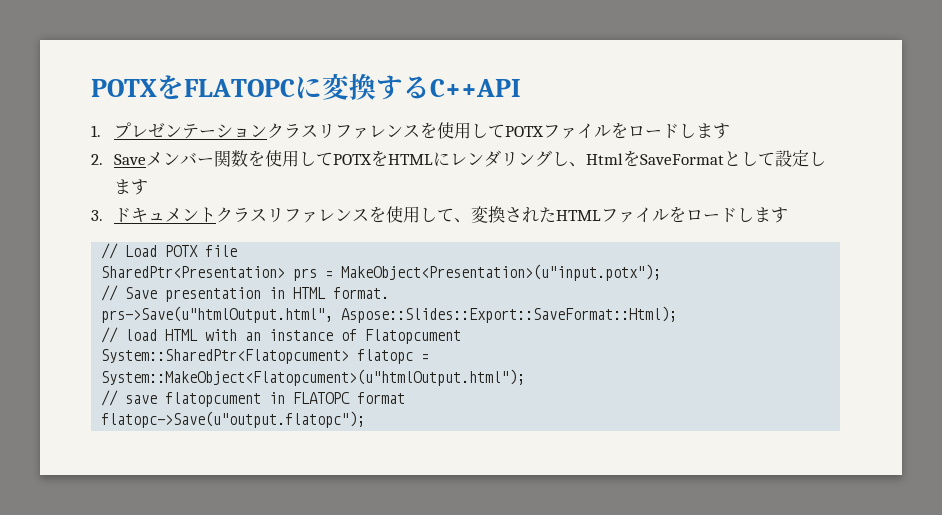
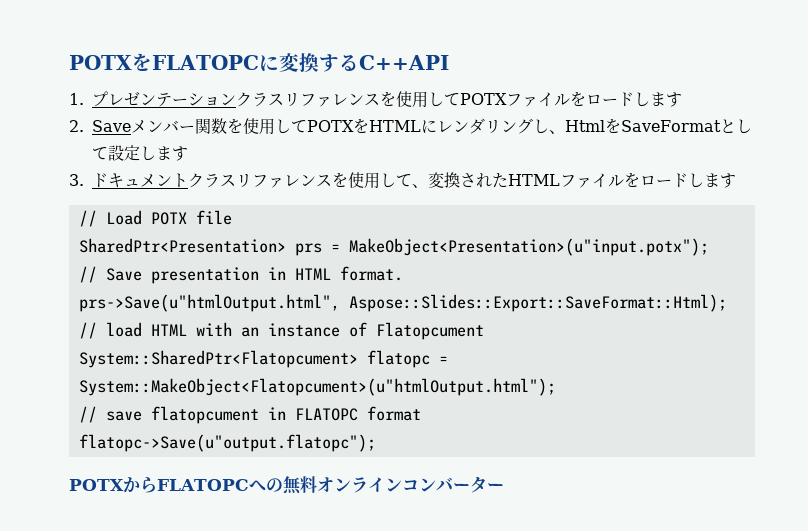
(366, 419) none -> [69,476,504,494] // POTXからFLATOPCへの無料オンラインコンバーター

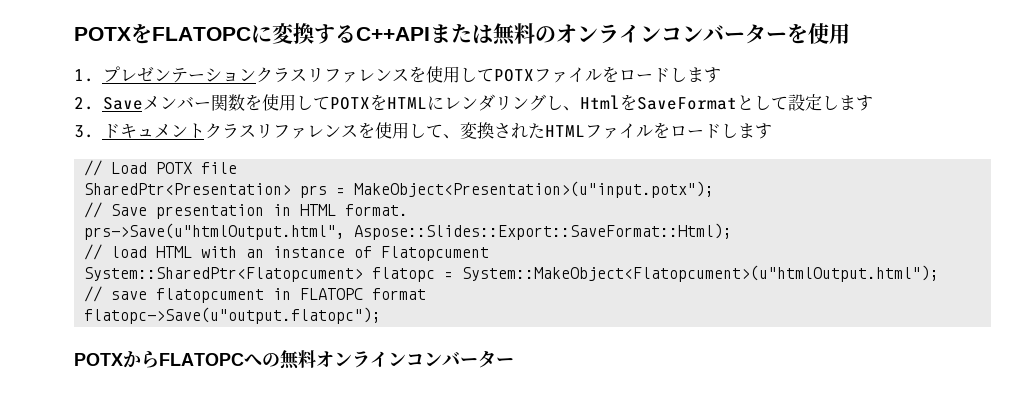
(449, 62) none -> [430,23,850,46] または無料のオンラインコンバーターを使用

